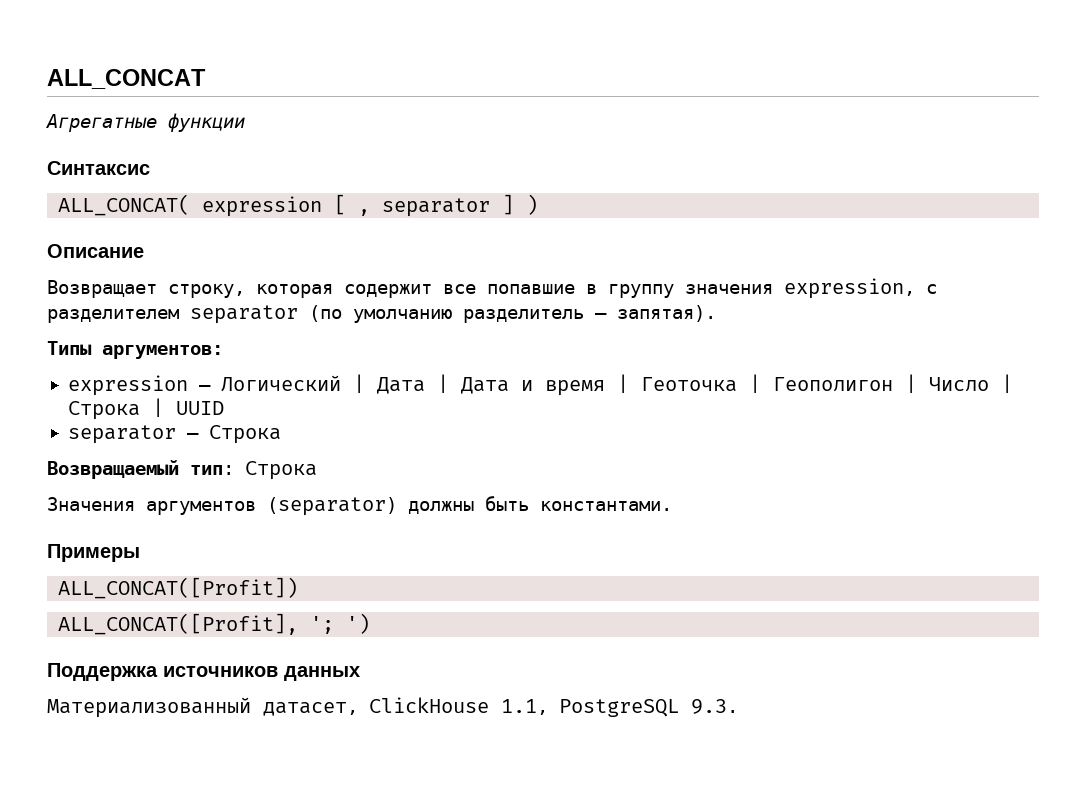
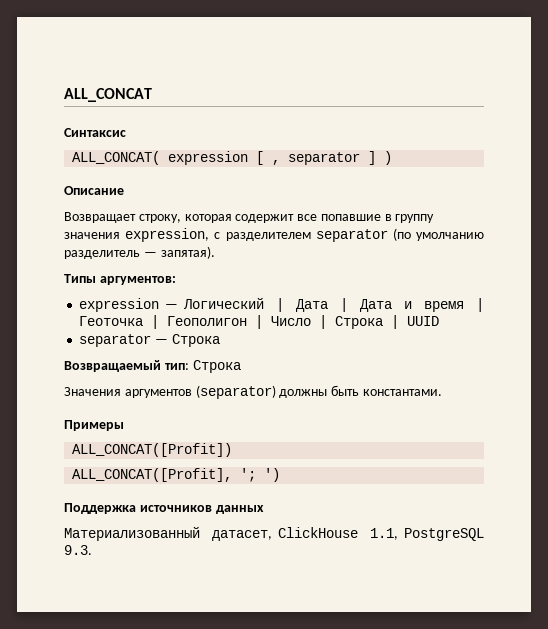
[46,113,245,132] // Агрегатные функции -> (152, 95) none

